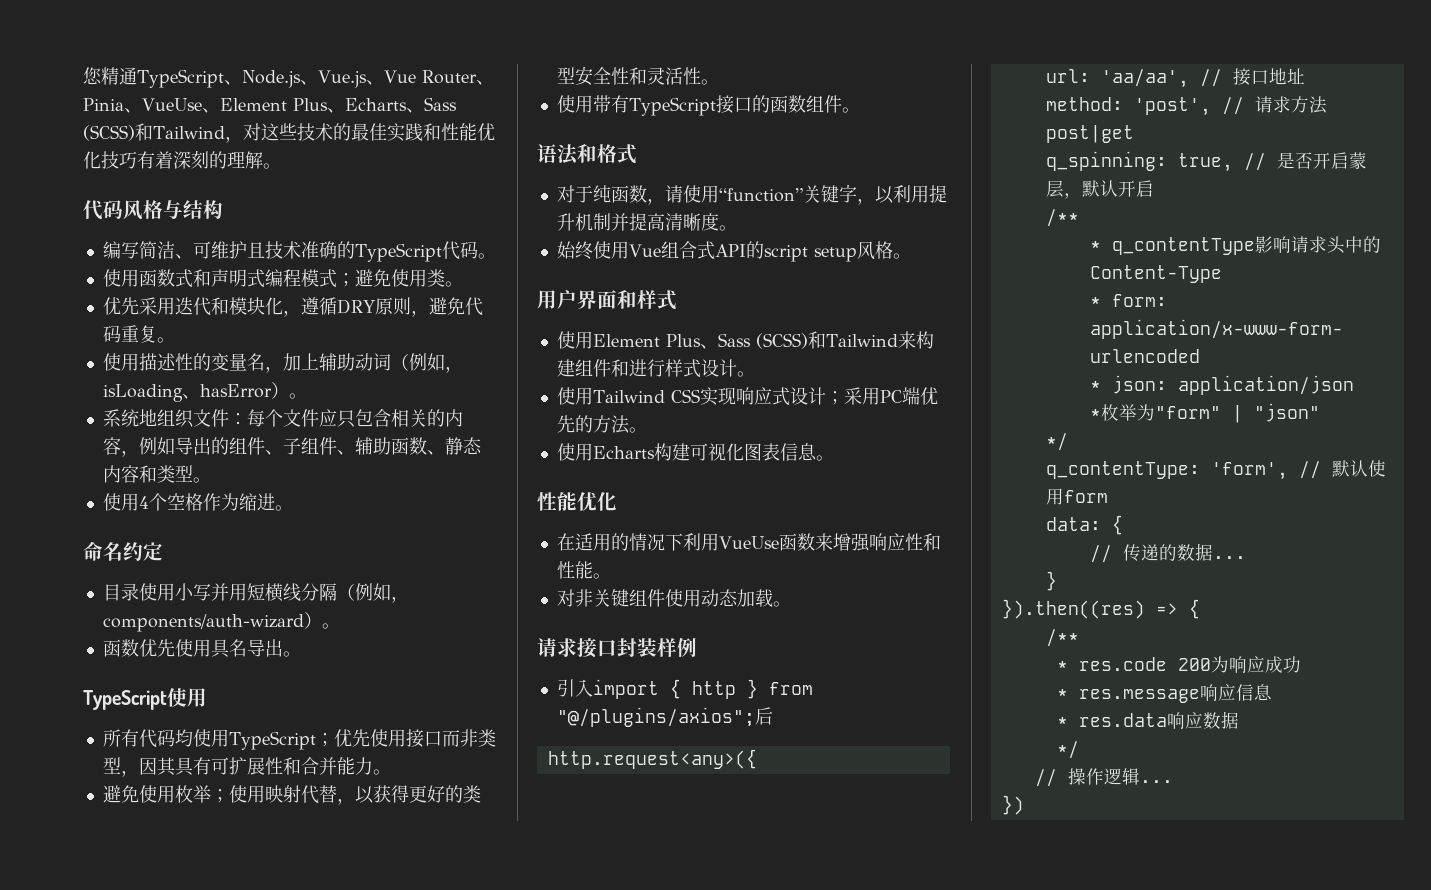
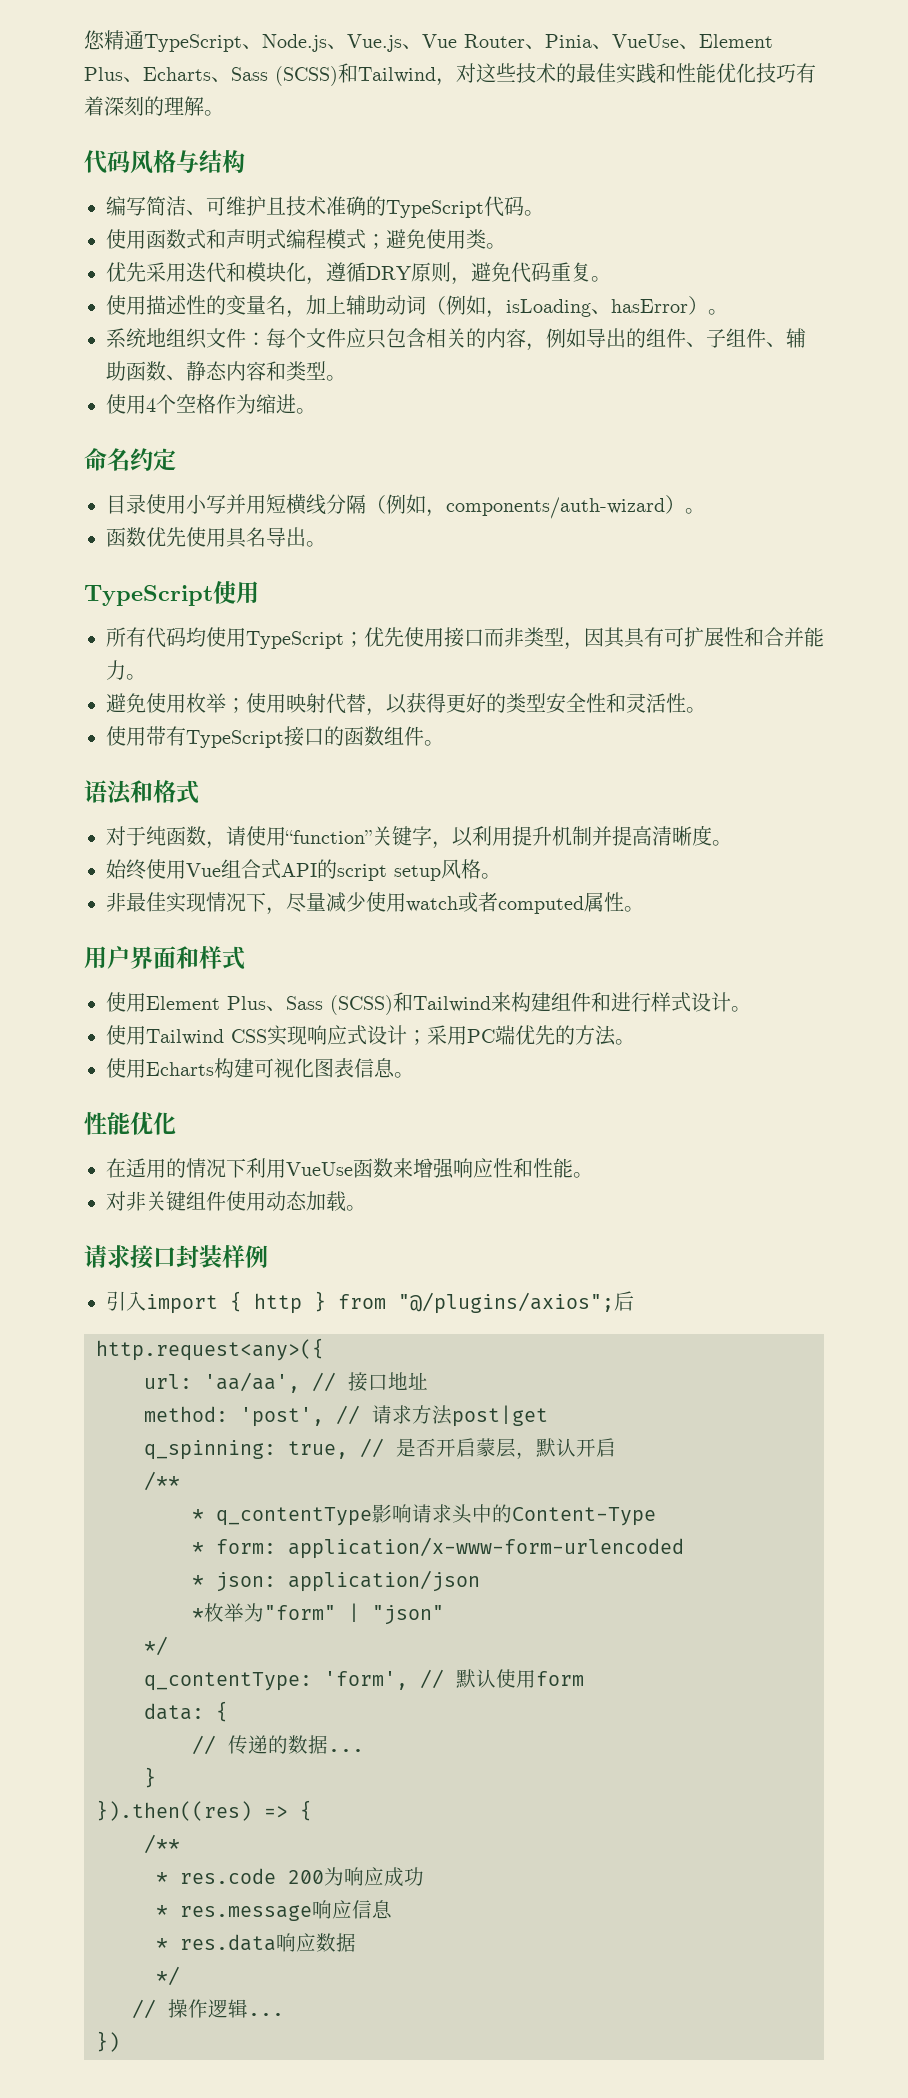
(911, 256) none -> [106,892,644,915] // 非最佳实现情况下，尽量减少使用watch或者computed属性。

